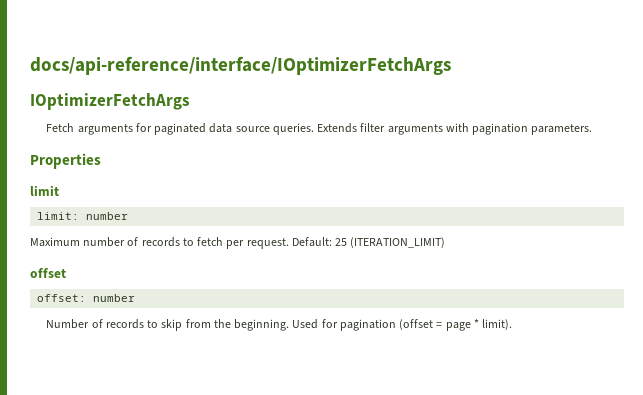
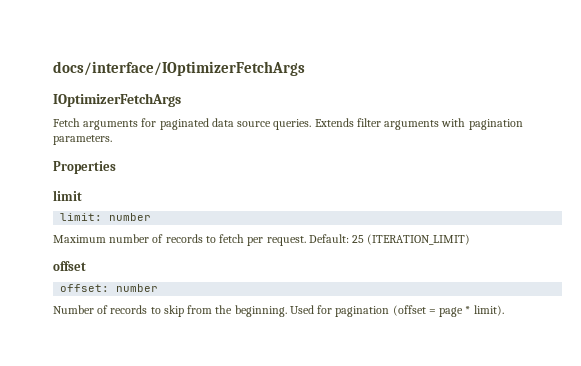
[30,56,451,75] docs/api-reference/interface/IOptimizerFetchArgs -> [53,61,305,76] docs/interface/IOptimizerFetchArgs

